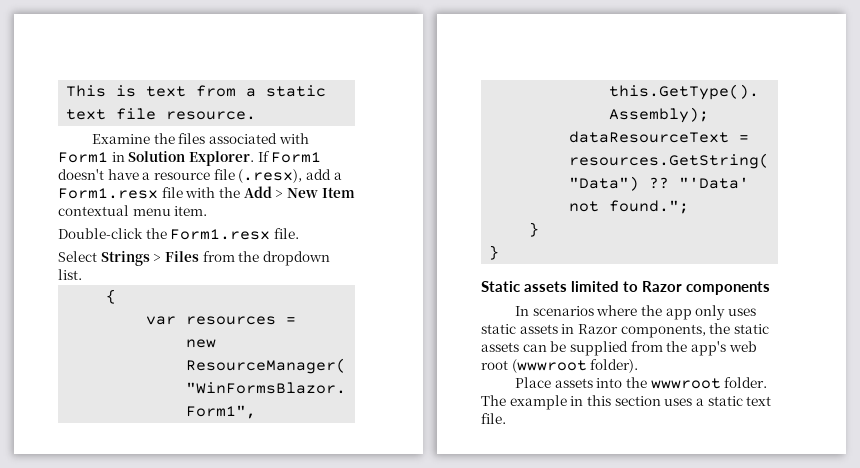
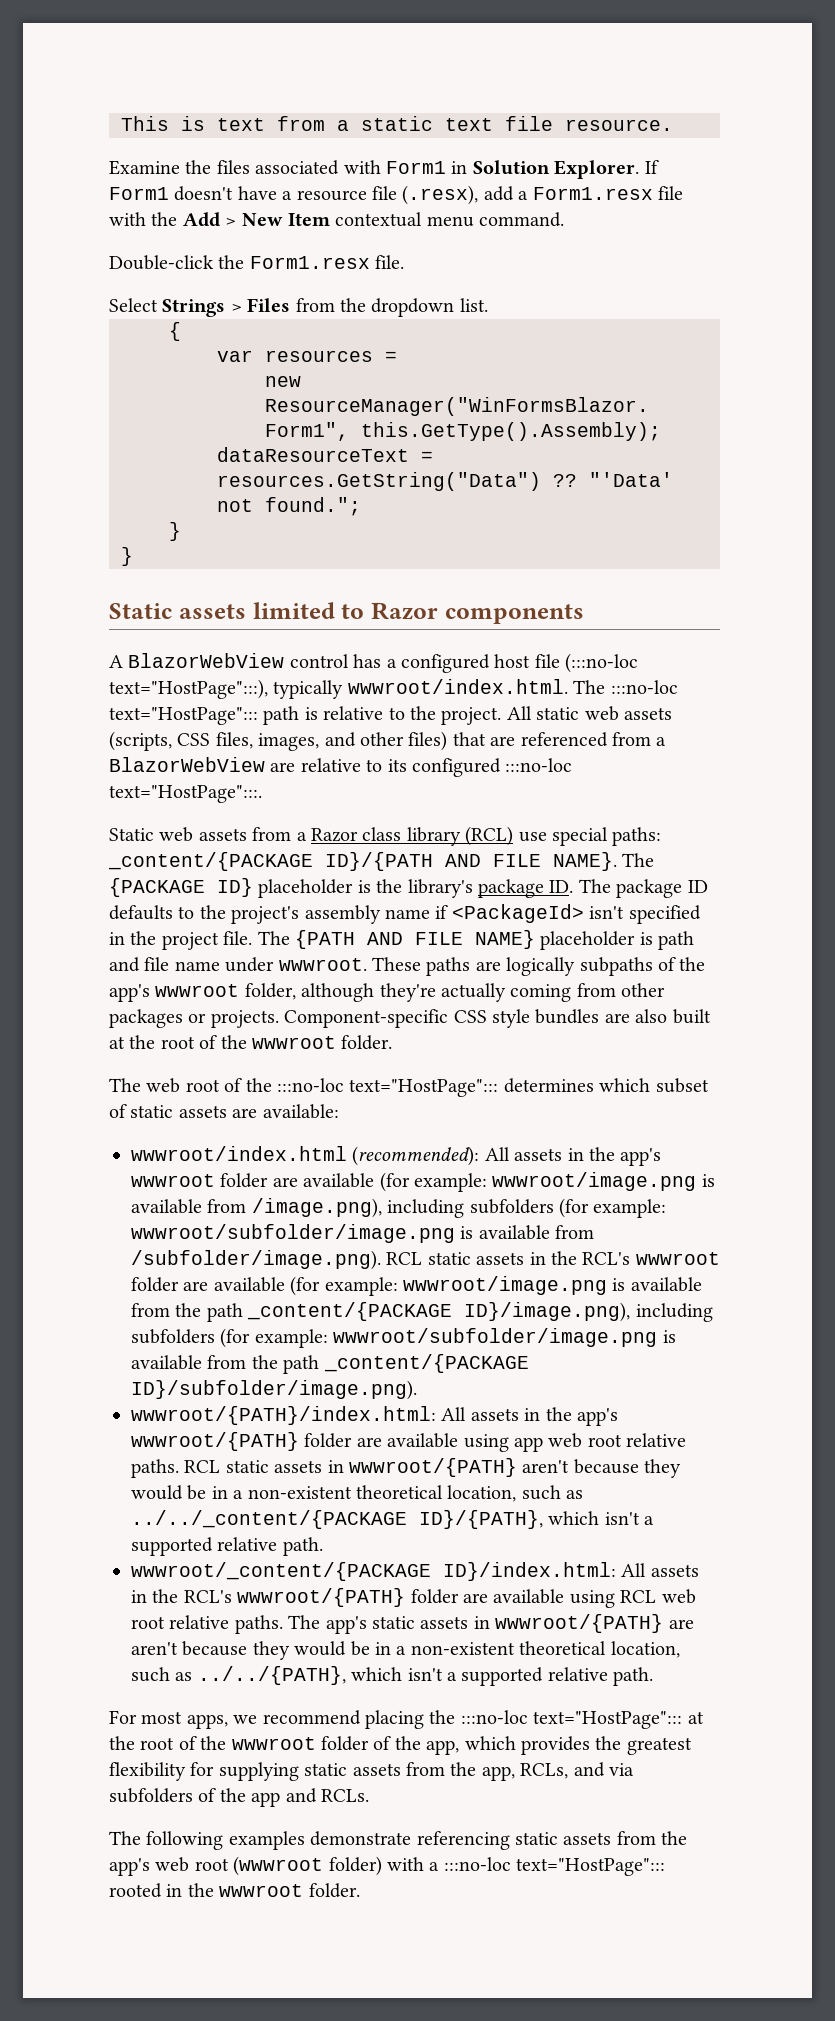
[174,206,208,216] item. -> [479,212,565,227] command.
[515,305,757,320] [481,323,769,338] [481,341,628,356] In scenarios where the app only uses static assets in Razor components, the static assets can be supplied -> [109,653,639,673] [109,679,678,699] [109,706,672,725] [109,731,667,751] [109,757,573,777] [109,785,262,803] [109,826,662,846] [108,852,655,871] [109,878,708,898] [109,904,701,924] [109,930,695,950] [109,957,706,976] [109,983,666,1002] [109,1009,711,1028] [109,1035,393,1050] [109,1078,709,1097] [109,1104,339,1119] [131,1146,662,1166] [131,1172,715,1192] [131,1198,667,1218] [131,1224,595,1243] [131,1250,720,1270] [131,1276,702,1296] [131,1302,713,1322] [131,1328,676,1348] [131,1354,529,1374] [131,1380,417,1400] [131,1406,618,1426] [131,1432,687,1452] [131,1458,682,1478] [131,1485,584,1502] [131,1510,655,1529] [131,1537,323,1556] [131,1562,699,1581] [131,1588,696,1608] [131,1614,694,1634] [131,1641,680,1660] [131,1666,654,1686] [109,1710,704,1729] [109,1736,692,1755] [109,1762,634,1781] [109,1788,369,1807] [109,1831,612,1850] A BlazorWebView control has a configured host file (:::no-loc text="HostPage":::), typically wwwroot/index.html. The :::no-loc text="HostPage"::: path is relative to the project. All static web assets (scripts, CSS files, images, and other files) that are referenced from a BlazorWebView are relative to its configured :::no-loc text="HostPage":::. // Static web assets from a Razor class library (RCL) use special paths: _content/{PACKAGE ID}/{PATH AND FILE NAME}. The {PACKAGE ID} placeholder is the library's package ID. The package ID defaults to the project's assembly name if <PackageId> isn't specified in the project file. The {PATH AND FILE NAME} placeholder is path and file name under wwwroot. These paths are logically subpaths of the app's wwwroot folder, although they're actually coming from other packages or projects. Component-specific CSS style bundles are also built at the root of the wwwroot folder. // The web root of the :::no-loc text="HostPage"::: determines which subset of static assets are available: // wwwroot/index.html (recommended): All assets in the app's wwwroot folder are available (for example: wwwroot/image.png is available from /image.png), including subfolders (for example: wwwroot/subfolder/image.png is available from /subfolder/image.png). RCL static assets in the RCL's wwwroot folder are available (for example: wwwroot/image.png is available from the path _content/{PACKAGE ID}/image.png), including subfolders (for example: wwwroot/subfolder/image.png is available from the path _content/{PACKAGE ID}/subfolder/image.png). // wwwroot/{PATH}/index.html: All assets in the app's wwwroot/{PATH} folder are available using app web root relative paths. RCL static assets in wwwroot/{PATH} aren't because they would be in a non-existent theoretical location, such as ../../_content/{PACKAGE ID}/{PATH}, which isn't a supported relative path. // wwwroot/_content/{PACKAGE ID}/index.html: All assets in the RCL's wwwroot/{PATH} folder are available using RCL web root relative paths. The app's static assets in wwwroot/{PATH} are aren't because they would be in a non-existent theoretical location, such as ../../{PATH}, which isn't a supported relative path. // For most apps, we recommend placing the :::no-loc text="HostPage"::: at the root of the wwwroot folder of the app, which provides the greatest flexibility for supplying static assets from the app, RCLs, and via subfolders of the app and RCLs. // The following examples demonstrate referencing static assets
[590,359,639,373] [515,377,768,389] [481,395,772,410] [481,413,506,424] folder). // Place assets into the wwwroot folder. The example in this section uses a static text file. -> [328,1856,666,1876] [109,1883,360,1898] folder) with a :::no-loc text="HostPage"::: rooted in the wwwroot folder.

